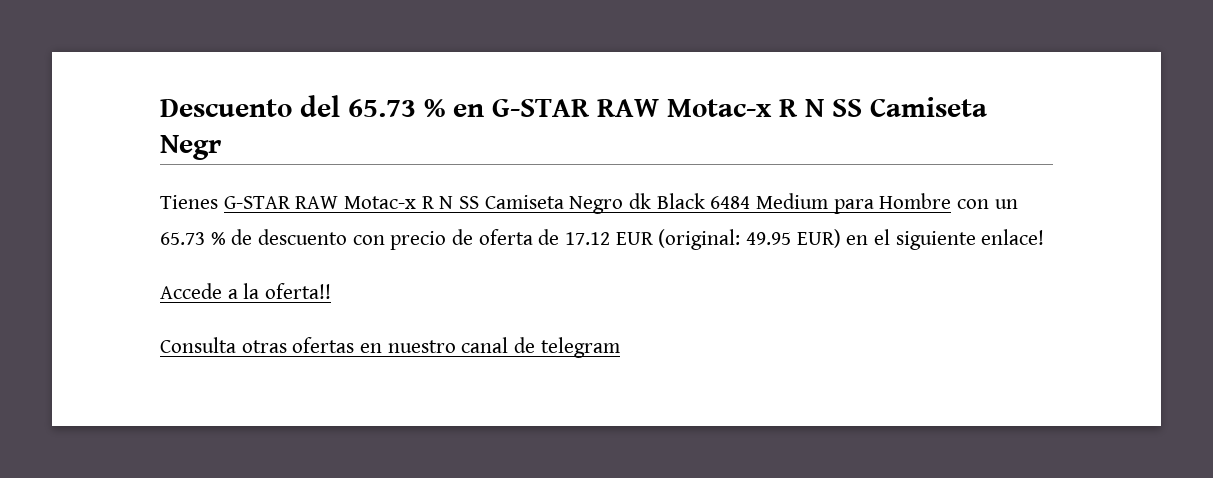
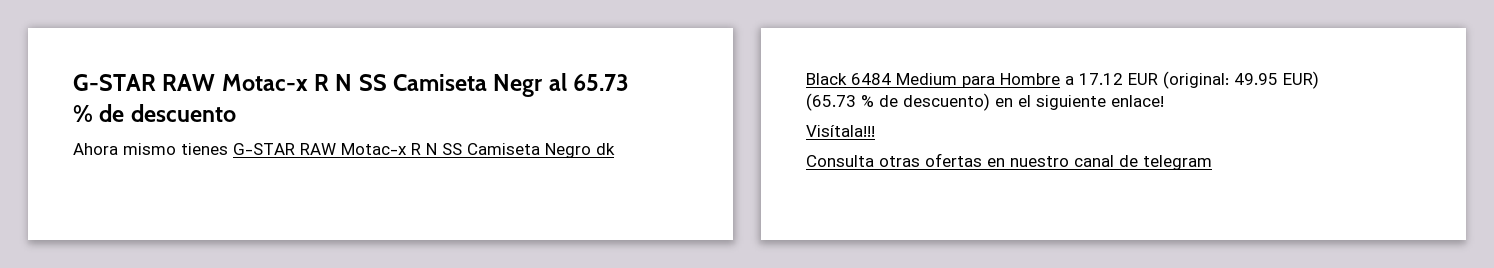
[160,95,484,117] Descuento del 65.73 % en -> (73, 82) none
[160,195,218,209] // Tienes -> [548,73,630,91] [73,104,236,122] [73,143,228,155] al 65.73 % de descuento // Ahora mismo tienes
[957,199,1018,209] [160,229,560,250] con un 65.73 % de descuento con precio de oferta de -> [1065,76,1074,85] a
(841, 238) none -> [806,93,990,111] (65.73 % de descuento)
[160,283,332,299] Accede a la oferta!! -> [806,125,875,137] Visítala!!!

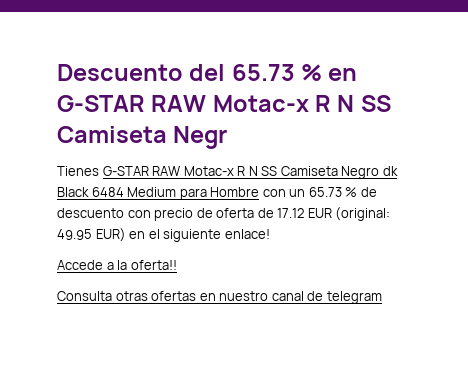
(73, 82) none -> [57,64,358,81] Descuento del 65.73 % en
[548,73,630,91] [73,104,236,122] [73,143,228,155] al 65.73 % de descuento // Ahora mismo tienes -> [57,166,99,176] // Tienes
[1065,76,1074,85] a -> [262,187,377,197] [57,208,274,221] con un 65.73 % de descuento con precio de oferta de
[806,93,990,111] (65.73 % de descuento) -> (126, 235) none
[806,125,875,137] Visítala!!! -> [57,260,177,270] Accede a la oferta!!

